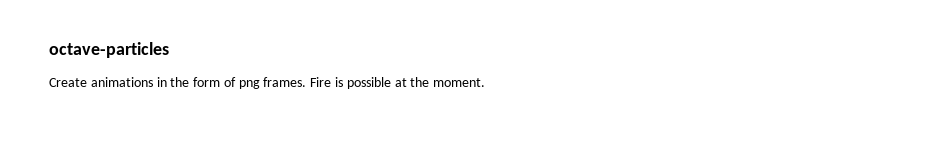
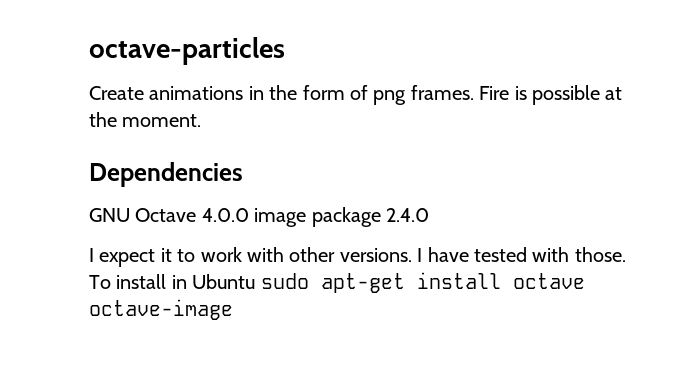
(486, 82) none -> [89,162,243,187] [89,207,429,227] [89,247,626,267] [89,272,585,293] [89,299,233,320] // Dependencies // GNU Octave 4.0.0 image package 2.4.0 // I expect it to work with other versions. I have tested with those. To install in Ubuntu sudo apt-get install octave octave-image

